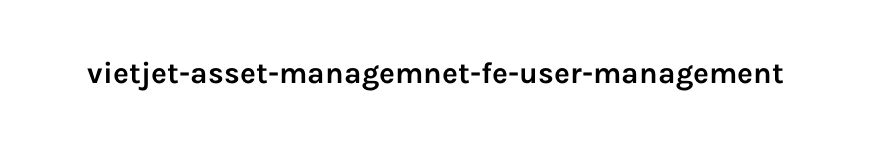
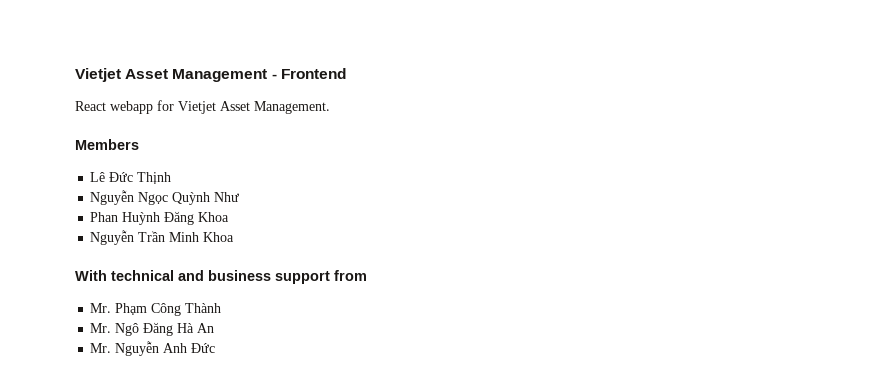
[87,61,784,91] vietjet-asset-managemnet-fe-user-management -> [75,68,346,82] [75,100,330,114] [75,139,139,150] [90,172,172,184] [90,190,240,205] [90,211,230,225] [90,230,235,245] [75,270,367,284] [90,303,222,316] [90,322,215,336] [90,341,216,356] Vietjet Asset Management - Frontend // React webapp for Vietjet Asset Management. // Members // Lê Đức Thịnh // Nguyễn Ngọc Quỳnh Như // Phan Huỳnh Đăng Khoa // Nguyễn Trần Minh Khoa // With technical and business support from // Mr. Phạm Công Thành // Mr. Ngô Đăng Hà An // Mr. Nguyễn Anh Đức

